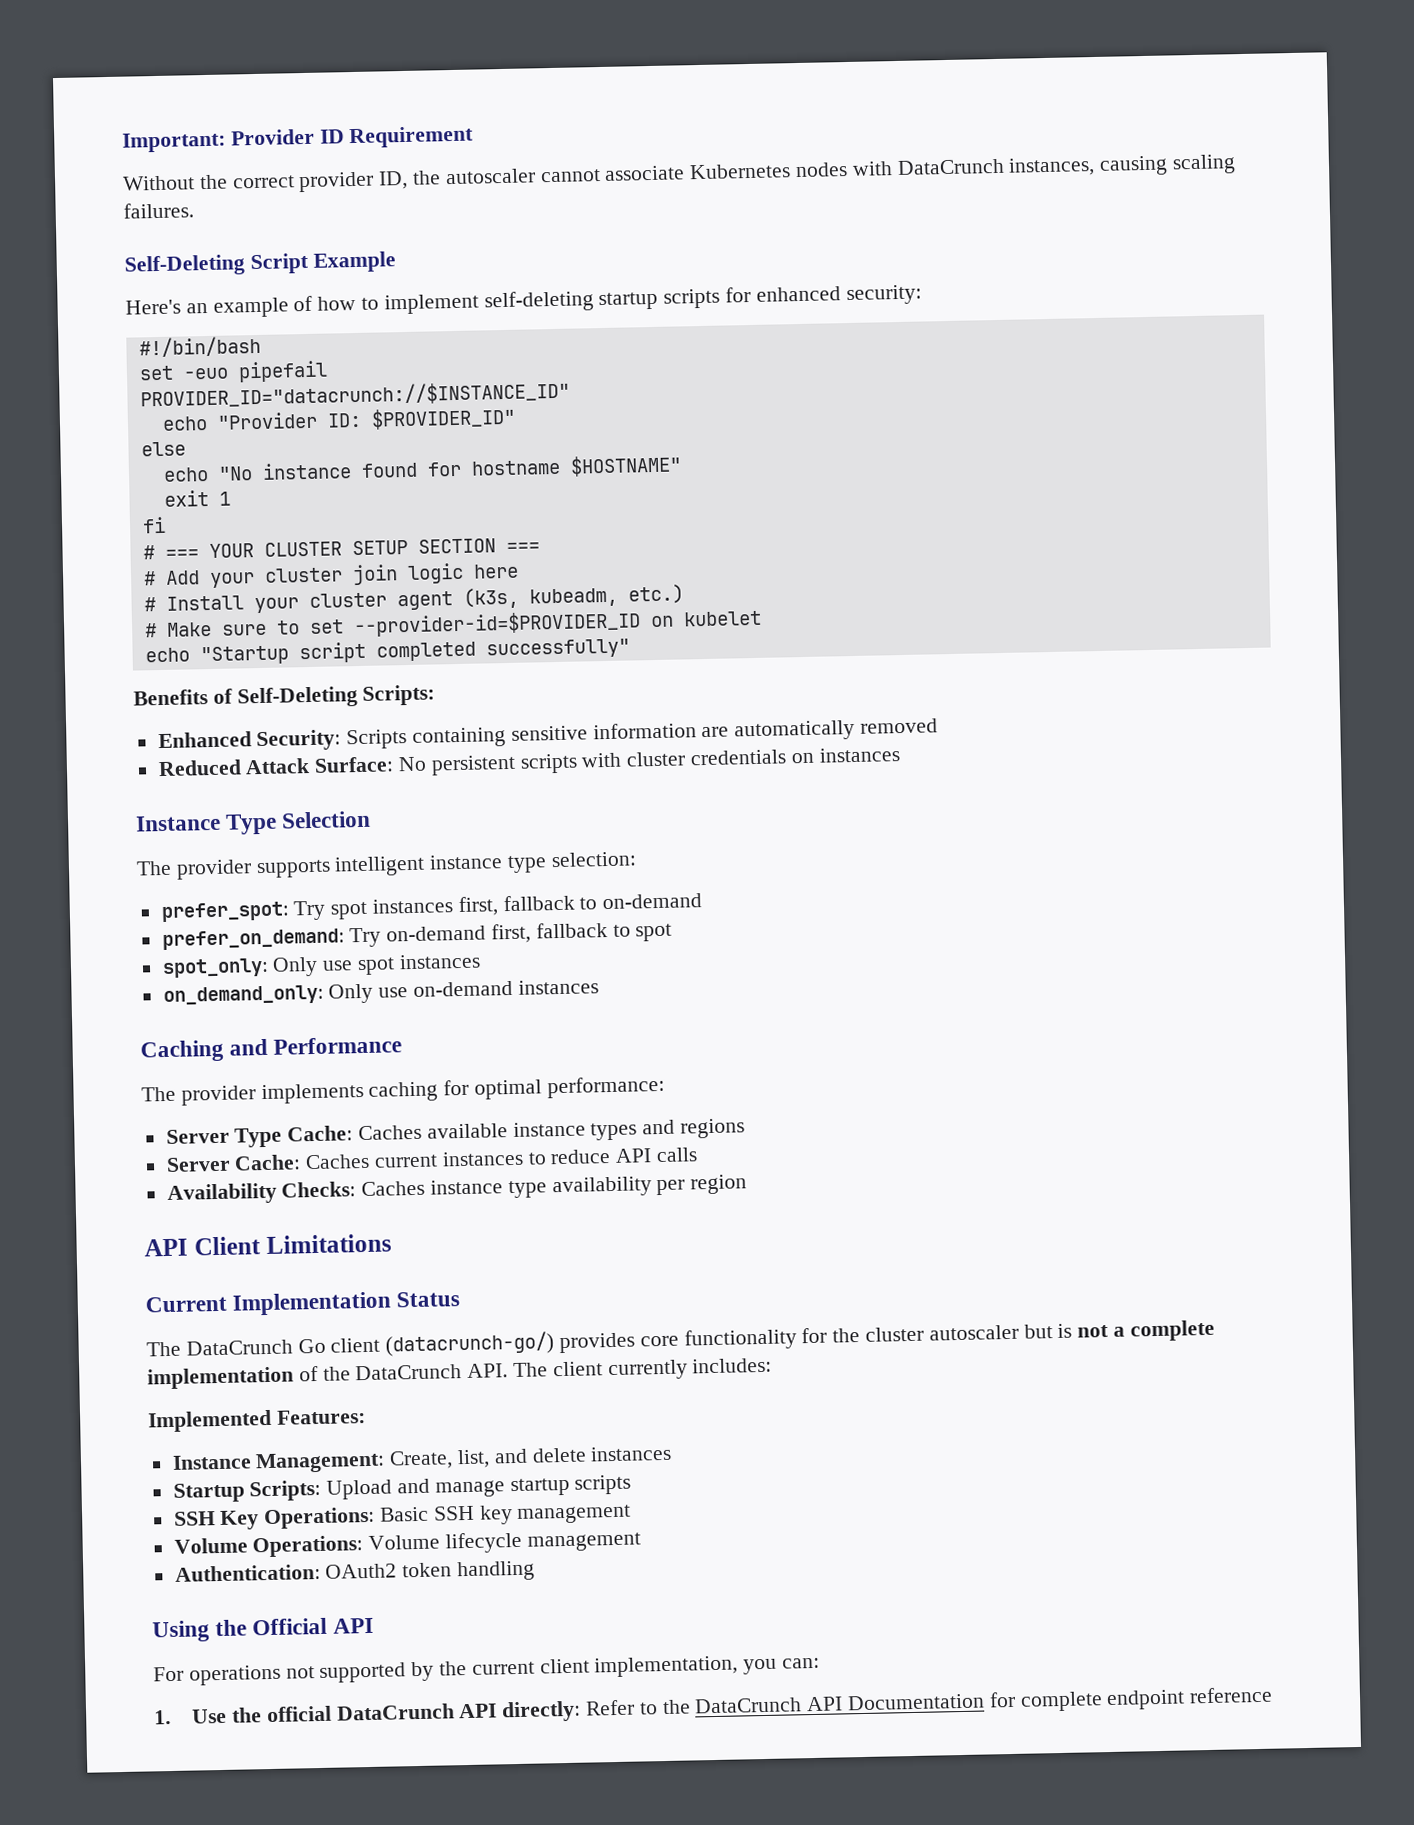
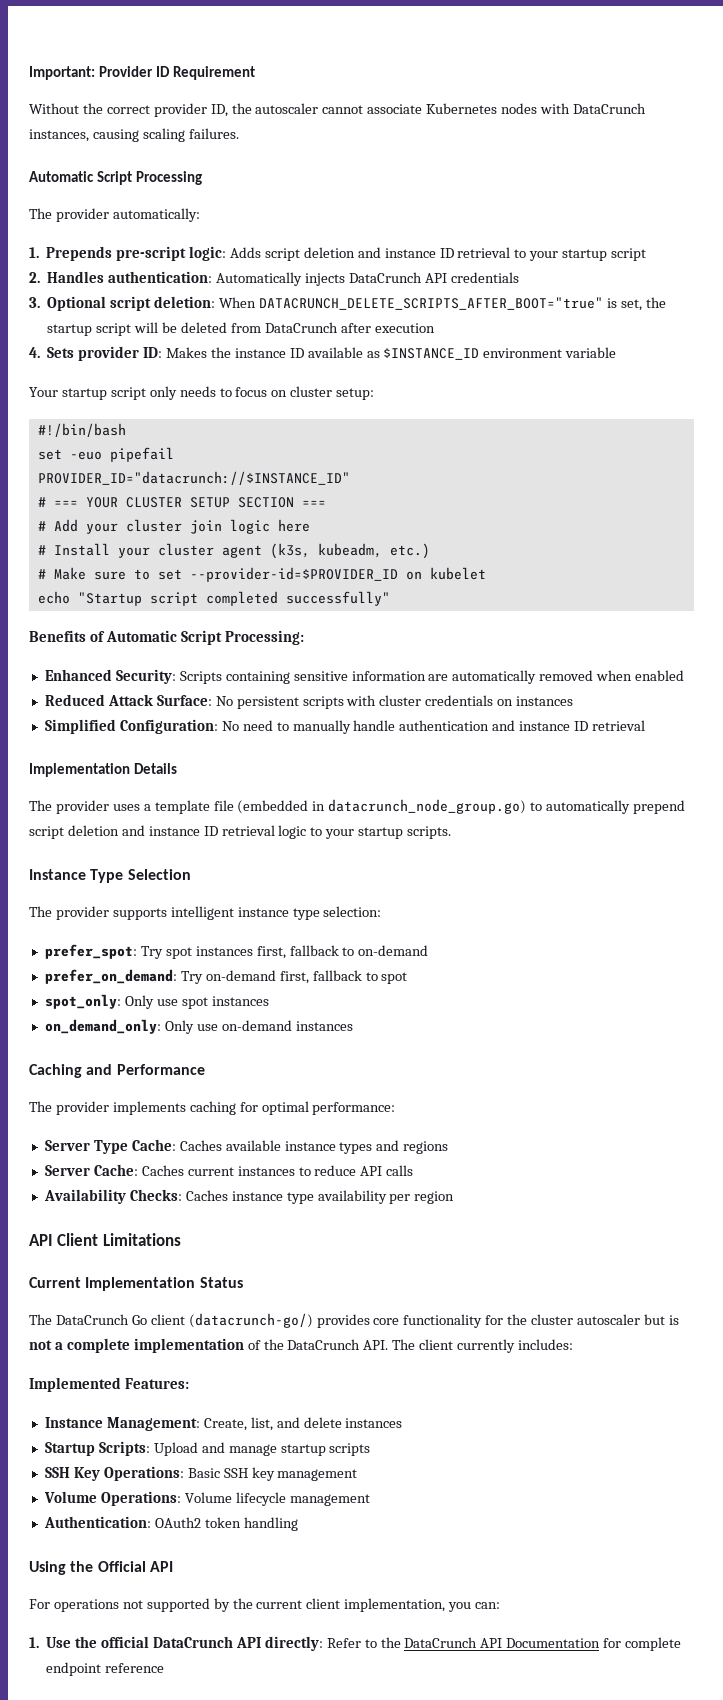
[124,251,396,277] [125,284,922,318] Self-Deleting Script Example // Here's an example of how to implement self-deleting startup scripts for enhanced security: -> [29,171,203,185] [29,208,200,222] [29,246,647,261] [29,271,519,286] [29,296,666,311] [47,322,435,336] [29,346,617,361] [29,386,375,400] Automatic Script Processing // The provider automatically: // 1. Prepends pre-script logic: Adds script deletion and instance ID retrieval to your startup script // 2. Handles authentication: Automatically injects DataCrunch API credentials // 3. Optional script deletion: When DATACRUNCH_DELETE_SCRIPTS_AFTER_BOOT="true" is set, the startup script will be deleted from DataCrunch after execution // 4. Sets provider ID: Makes the instance ID available as $INSTANCE_ID environment variable // Your startup script only needs to focus on cluster setup:
[161,406,516,431] [140,441,186,457] [162,454,682,482] [163,490,231,507] [141,516,166,534] // echo "Provider ID: $PROVIDER_ID" // else // echo "No instance found for hostname $HOSTNAME" // exit 1 // fi -> (350, 478) none
[236,684,436,709] Self-Deleting Scripts: -> [105,630,304,645] Automatic Script Processing:
(939, 726) none -> [596,670,685,681] when enabled
(900, 755) none -> [44,719,646,734] [29,763,178,777] [29,799,686,814] [29,825,452,839] // Simplified Configuration: No need to manually handle authentication and instance ID retrieval // Implementation Details // The provider uses a template file (embedded in datacrunch_node_group.go) to automatically prepend script deletion and instance ID retrieval logic to your startup scripts.

